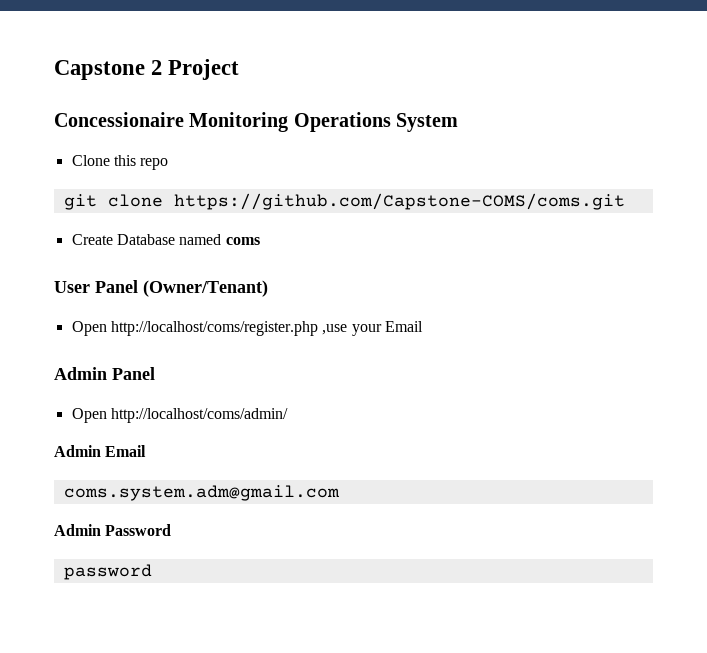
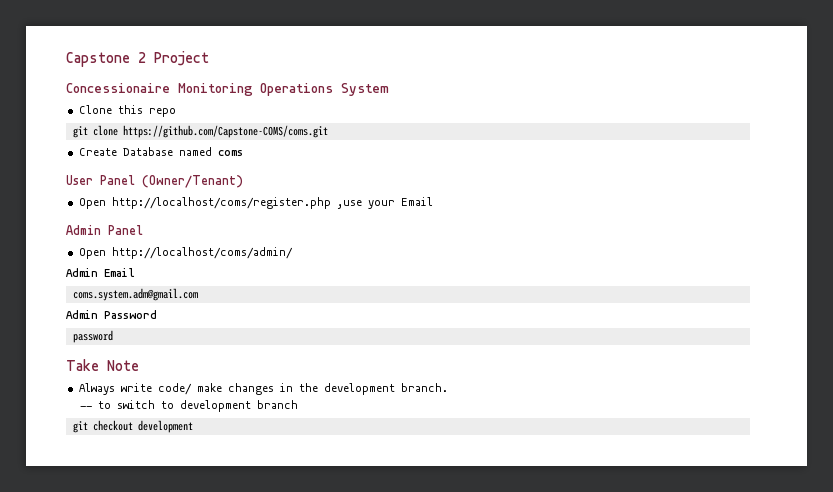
(152, 572) none -> [66,359,139,371] [78,383,448,395] [80,400,299,412] [72,420,193,433] // Take Note // Always write code/ make changes in the development branch. // -- to switch to development branch // git checkout development

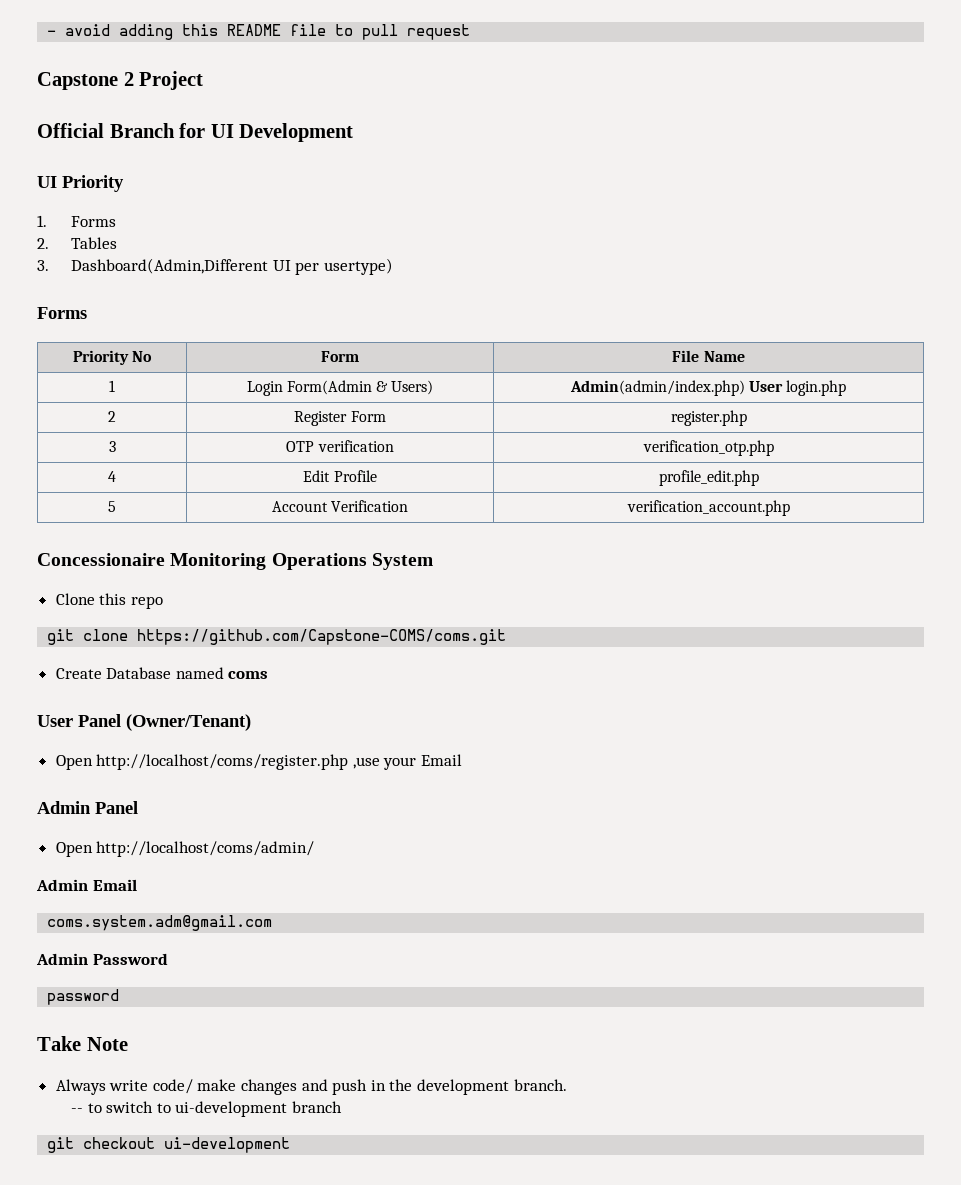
[66,51,209,67] Capstone 2 Project -> [47,24,471,40] [37,71,204,90] [37,123,354,142] [37,175,124,192] [37,215,116,227] [37,237,117,249] [37,258,393,275] [37,307,87,319] [72,350,153,365] [321,351,359,362] [672,350,745,362] [109,380,115,392] [246,380,434,396] [569,380,847,396] [108,411,116,422] [294,411,386,426] [670,410,747,426] [108,441,116,452] [286,440,394,452] [642,440,774,456] [108,471,116,482] [303,470,377,482] [658,470,759,486] [108,501,116,512] [271,500,409,512] [626,500,790,516] - avoid adding this README file to pull request // Capstone 2 Project // Official Branch for UI Development // UI Priority // 1. Forms // 2. Tables // 3. Dashboard(Admin,Different UI per usertype) // Forms // Priority No | Form | File Name // 1 | Login Form(Admin & Users) | Admin(admin/index.php) User login.php // 2 | Register Form | register.php // 3 | OTP verification | verification_otp.php // 4 | Edit Profile | profile_edit.php // 5 | Account Verification | verification_account.php
(274, 389) none -> [301,1079,368,1095] and push
[180,400,252,412] development -> [175,1101,288,1117] ui-development
[137,420,193,433] development -> [164,1137,291,1153] ui-development

